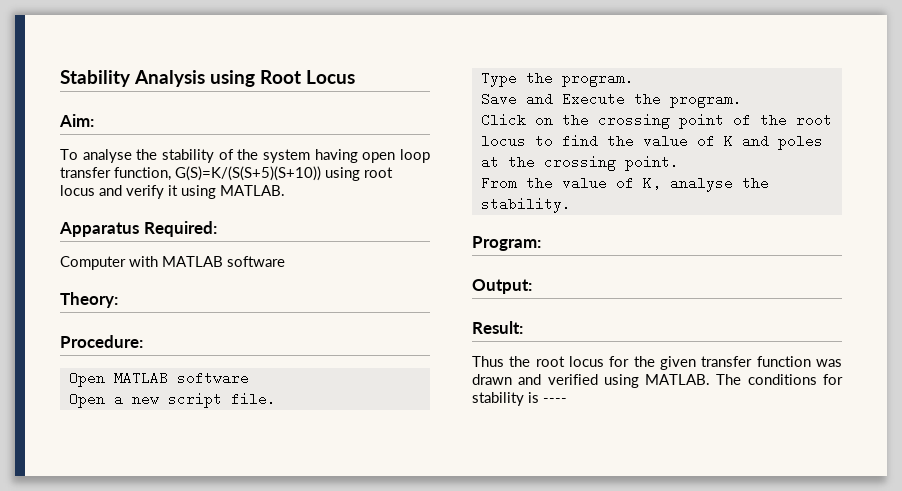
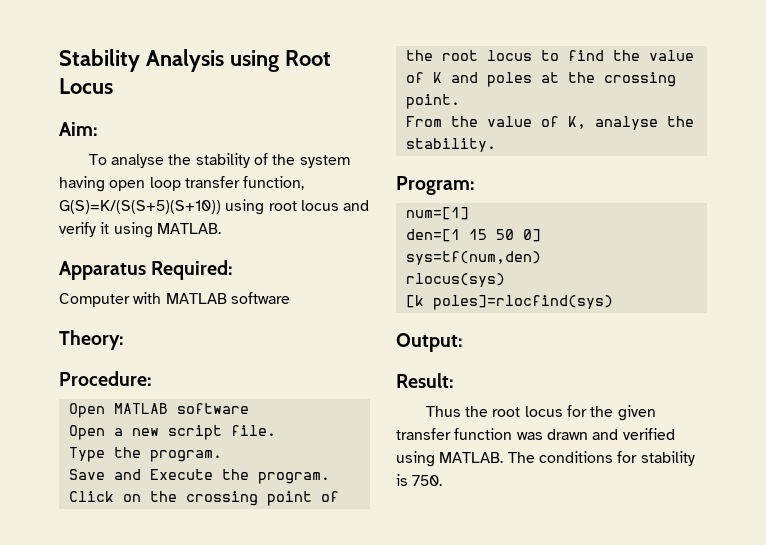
(541, 243) none -> [405,207,469,220] [405,229,541,242] [405,251,541,265] [405,273,505,287] [405,295,613,310] // num=[1] // den=[1 15 50 0] // sys=tf(num,den) // rlocus(sys) // [k poles]=rlocfind(sys)
[543,398,567,403] ---- -> [412,475,443,486] 750.

